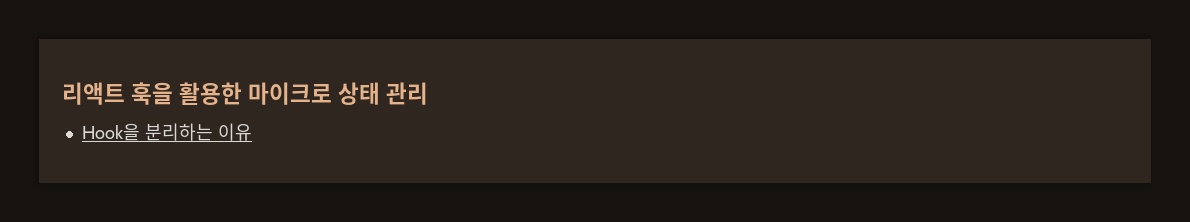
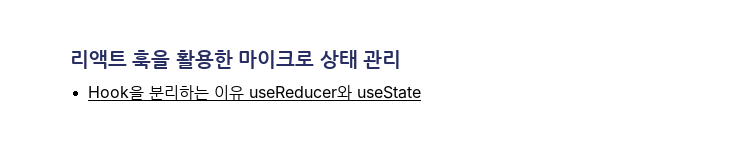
(252, 132) none -> [248,85,421,100] useReducer와 useState

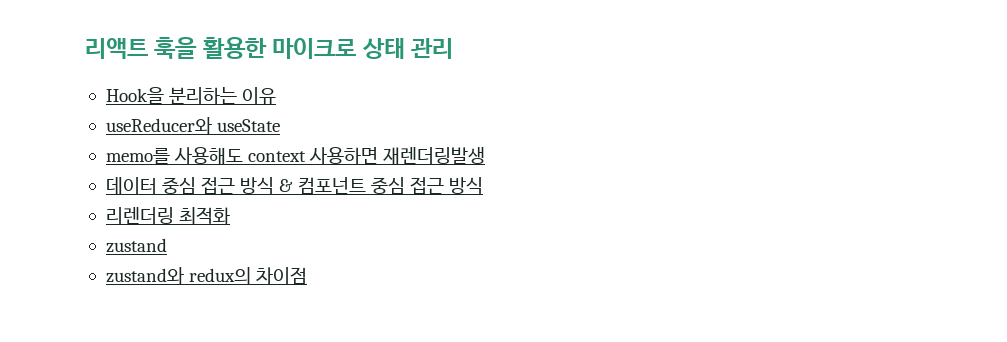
(244, 92) none -> (277, 96) //
(421, 92) none -> [105,147,486,165] [105,177,483,195] [105,207,231,225] [105,238,167,253] [105,267,308,285] // memo를 사용해도 context 사용하면 재렌더링발생 // 데이터 중심 접근 방식 & 컴포넌트 중심 접근 방식 // 리렌더링 최적화 // zustand // zustand와 redux의 차이점

